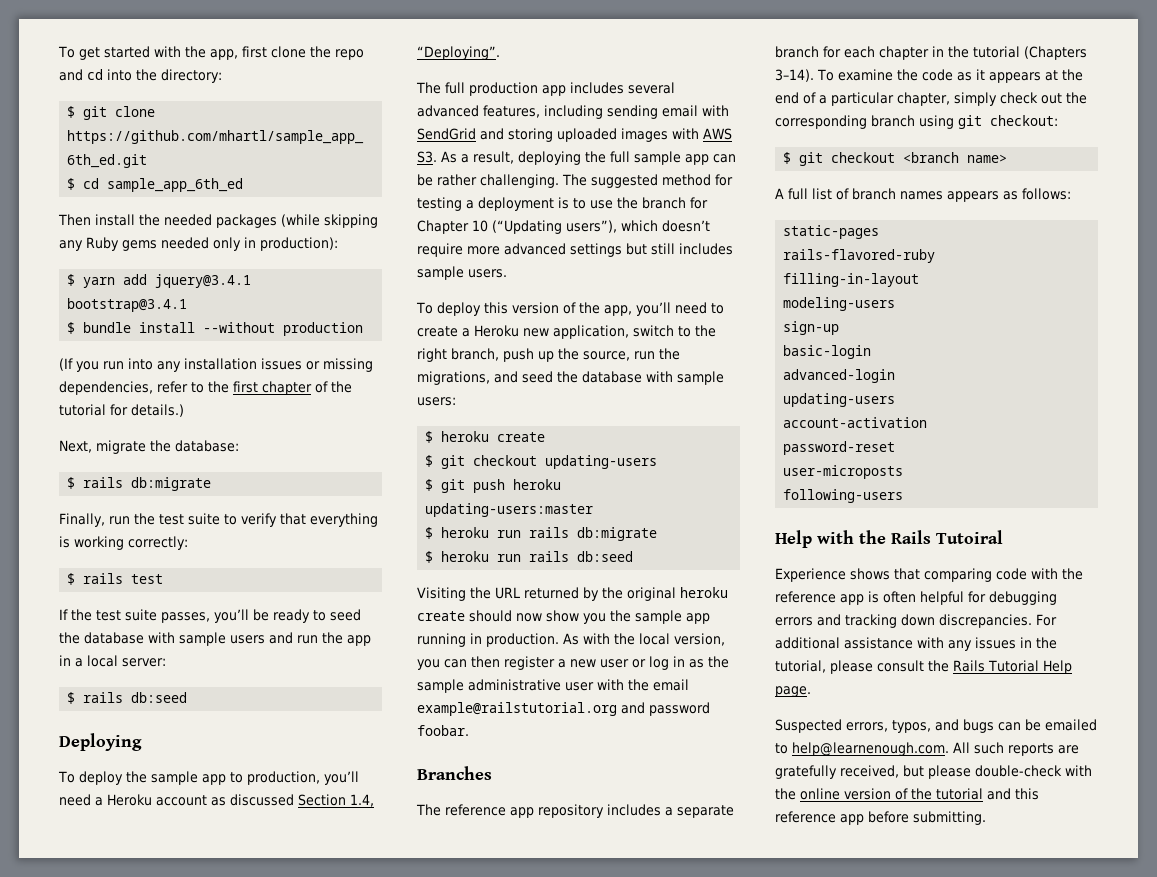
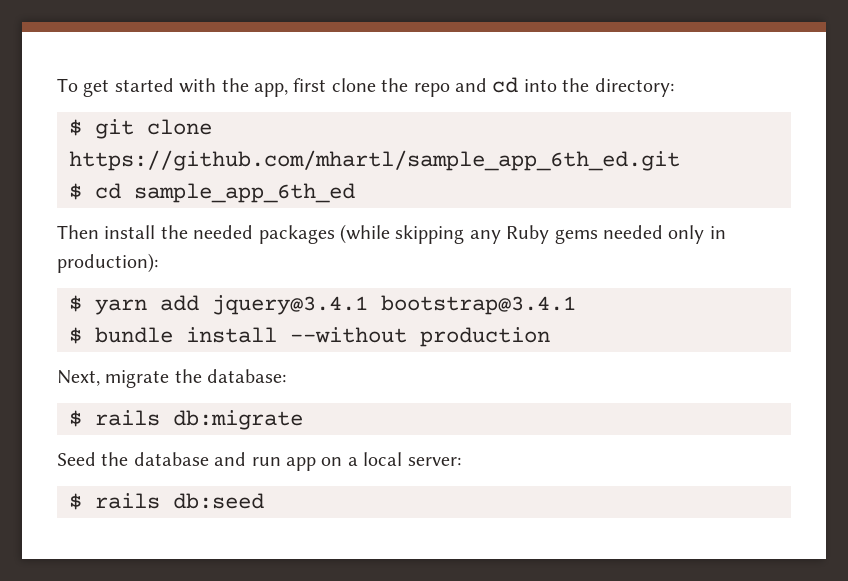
[59,358,373,372] [59,381,352,395] [59,404,184,417] // (If you run into any installation issues or missing dependencies, refer to the first chapter of the tutorial for details.) -> (550, 337) none
[59,513,378,527] [59,536,188,550] [67,573,164,585] [59,609,361,623] [59,632,371,646] [59,655,71,666] Finally, run the test suite to verify that everything is working correctly: // $ rails test // If the test suite passes, you’ll be ready to seed the database with sample users and run the app in -> [57,452,343,471] Seed the database and run app on
[59,733,142,751] [58,771,359,785] [59,794,374,807] [417,46,500,60] [416,82,675,96] [417,105,729,119] [417,128,732,142] [417,151,736,165] [417,174,733,188] [417,197,708,211] [417,220,710,234] [417,243,733,257] [417,266,507,280] [416,302,724,316] [417,325,716,339] [417,348,680,362] [417,371,724,385] [417,397,456,406] [425,431,546,443] [425,455,658,469] [425,479,562,493] [425,503,594,517] [425,527,658,541] [425,551,634,563] [417,587,728,601] [417,610,710,624] [417,633,725,647] [417,656,729,670] [417,679,689,693] [417,702,710,716] [417,725,469,736] [417,766,492,780] [416,804,734,818] [775,46,1087,60] [775,69,1083,83] [775,92,1087,106] [775,115,1058,129] [783,152,1008,166] [775,188,1071,202] [783,225,880,239] [783,249,936,263] [783,273,920,287] [783,297,896,311] [783,321,840,335] [783,345,872,359] [783,369,896,383] [783,393,896,407] [783,417,928,428] [783,441,896,455] [783,465,904,479] [783,489,904,503] [775,530,1003,548] [775,568,1083,582] [775,591,1057,605] [775,614,1057,628] [775,637,1057,651] [775,660,1072,674] [775,686,811,697] [775,719,1097,733] [775,742,1079,756] [775,765,1092,779] [775,788,1039,800] [775,811,986,825] // Deploying // To deploy the sample app to production, you’ll need a Heroku account as discussed Section 1.4, “Deploying”. // The full production app includes several advanced features, including sending email with SendGrid and storing uploaded images with AWS S3. As a result, deploying the full sample app can be rather challenging. The suggested method for testing a deployment is to use the branch for Chapter 10 (“Updating users”), which doesn’t require more advanced settings but still includes sample users. // To deploy this version of the app, you’ll need to create a Heroku new application, switch to the right branch, push up the source, run the migrations, and seed the database with sample users: // $ heroku create // $ git checkout updating-users // $ git push heroku updating-users:master // $ heroku run rails db:migrate // $ heroku run rails db:seed // Visiting the URL returned by the original heroku create should now show you the sample app running in production. As with the local version, you can then register a new user or log in as the sample administrative user with the email example@railstutorial.org and password foobar. // Branches // The reference app repository includes a separate branch for each chapter in the tutorial (Chapters 3–14). To examine the code as it appears at the end of a particular chapter, simply check out the corresponding branch using git checkout: // $ git checkout <branch name> // A full list of branch names appears as follows: // static-pages // rails-flavored-ruby // filling-in-layout // modeling-users // sign-up // basic-login // advanced-login // updating-users // account-activation // password-reset // user-microposts // following-users // Help with the Rails Tutoiral // Experience shows that comparing code with the reference app is often helpful for debugging errors and tracking down discrepancies. For additional assistance with any issues in the tutorial, please consult the Rails Tutorial Help page. // Suspected errors, typos, and bugs can be emailed to help@learnenough.com. All such reports are gratefully received, but please double-check with the online version of the tutorial and this reference app before submitting. -> (264, 501) none

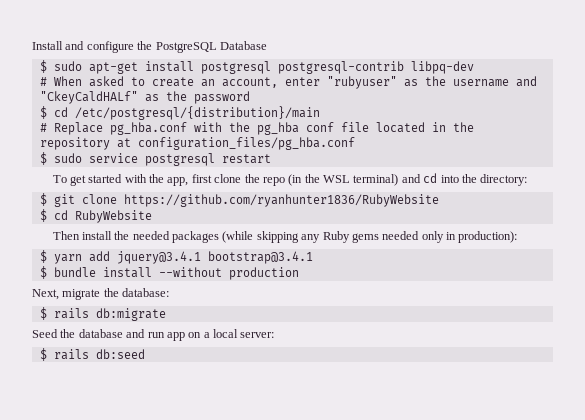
(57, 85) none -> [32,41,267,53] [39,60,474,74] [39,76,537,89] [39,91,250,104] [39,106,320,120] [39,122,474,135] [39,137,355,150] [39,152,271,166] Install and configure the PostgreSQL Database // $ sudo apt-get install postgresql postgresql-contrib libpq-dev // # When asked to create an account, enter "rubyuser" as the username and "CkeyCaldHALf" as the password // $ cd /etc/postgresql/{distribution}/main // # Replace pg_hba.conf with the pg_hba conf file located in the repository at configuration_files/pg_hba.conf // $ sudo service postgresql restart //
(450, 90) none -> [288,174,399,186] (in the WSL terminal)
[69,150,680,171] [69,183,355,203] https://github.com/mhartl/sample_app_6th_ed.git // $ cd sample_app_6th_ed -> [123,194,439,207] [39,209,152,223] https://github.com/ryanhunter1836/RubyWebsite // $ cd RubyWebsite

